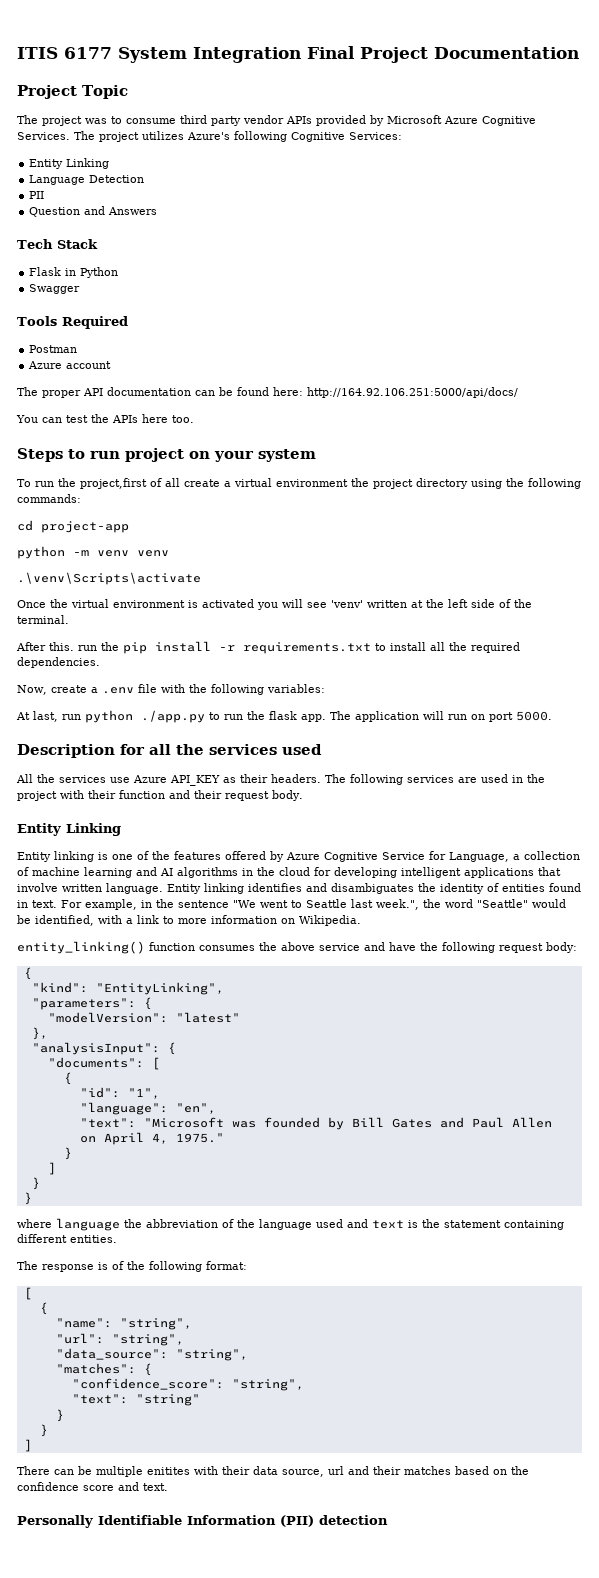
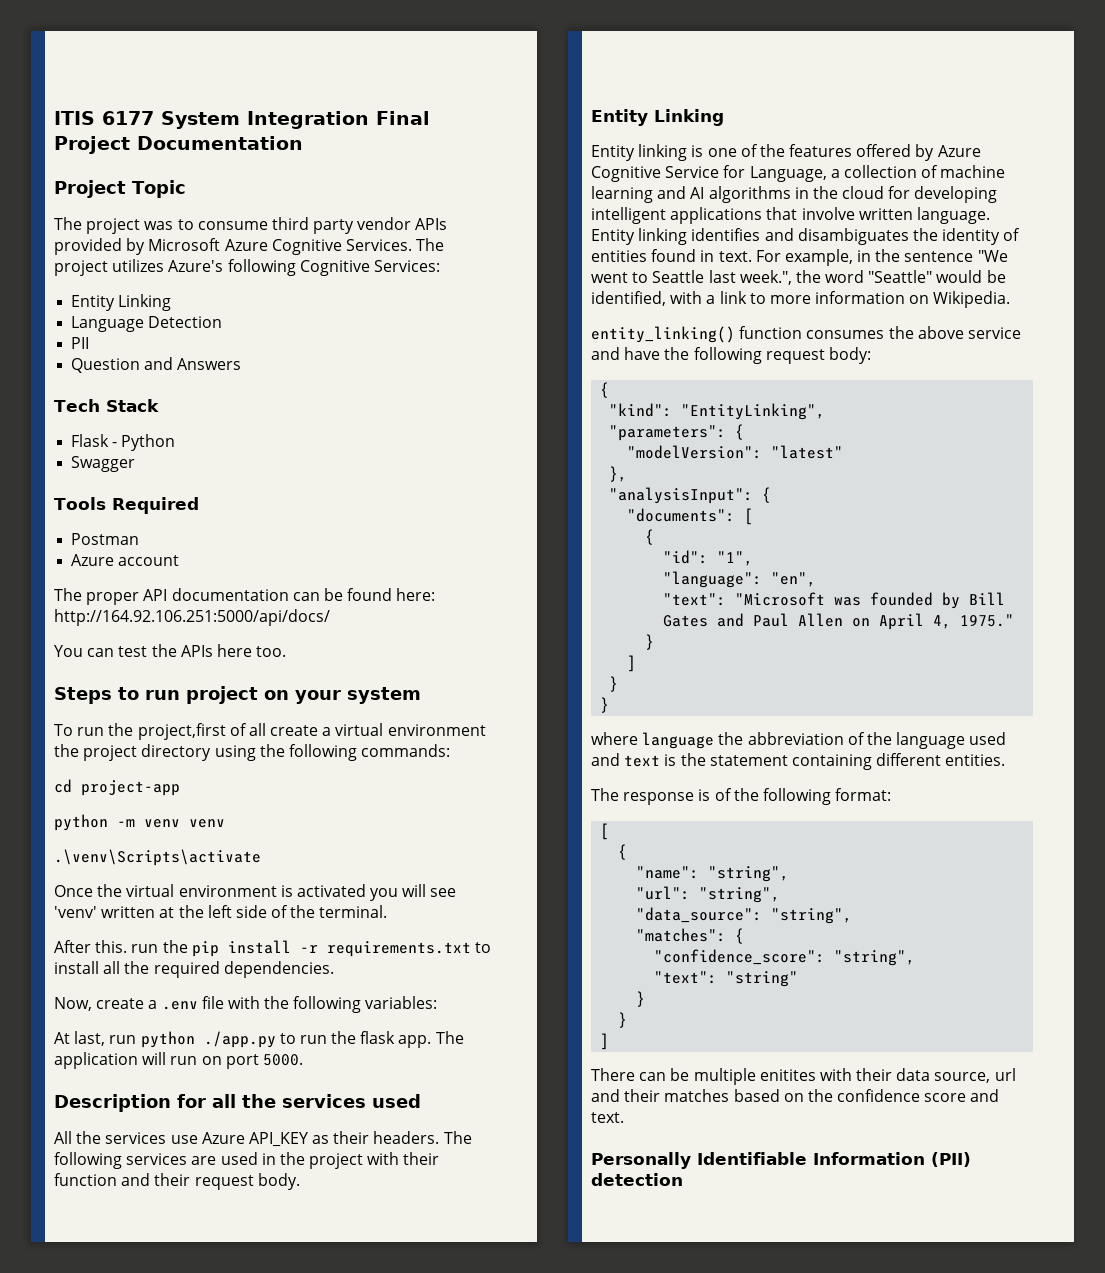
[65,268,77,276] in -> [112,442,118,447] -

